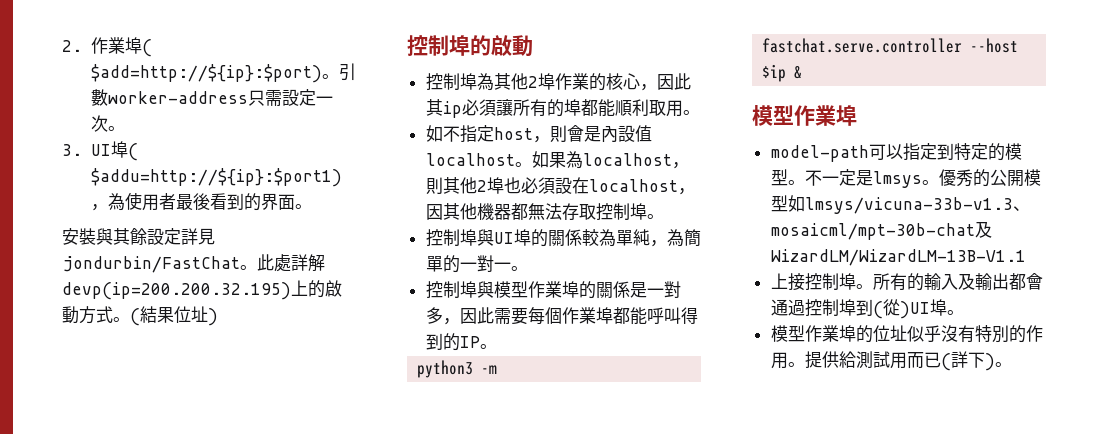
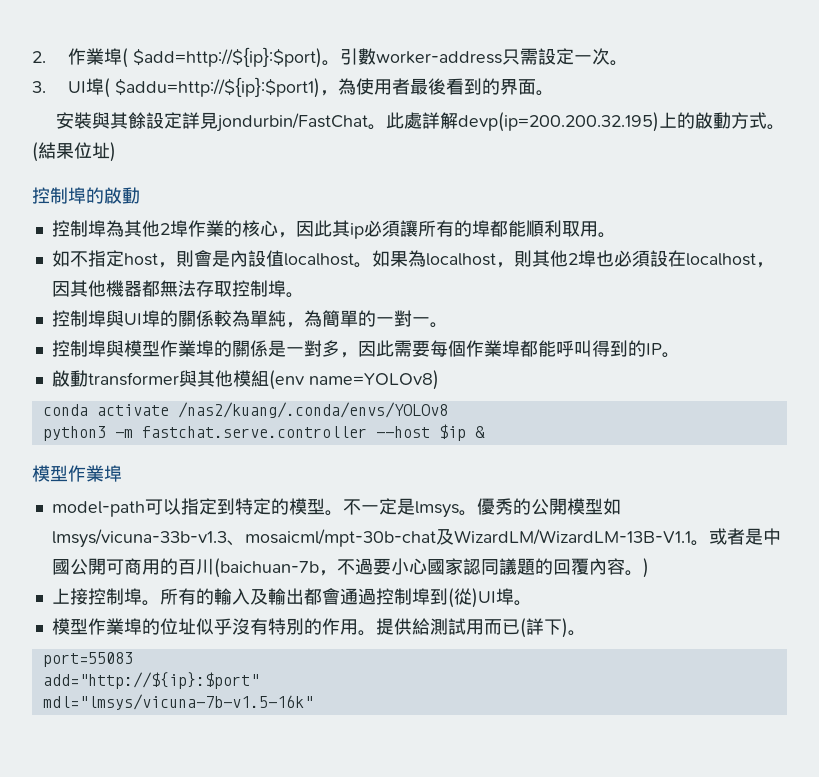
(497, 346) none -> [51,370,439,390] [42,402,448,418] // 啟動transformer與其他模組(env name=YOLOv8) // conda activate /nas2/kuang/.conda/envs/YOLOv8
(1026, 257) none -> [690,528,781,546] [51,558,649,578] 。或者是中國公開可商用的百川(baichuan-7b，不過要小心國家認同議題的回覆內容。)
(1012, 364) none -> [42,652,133,667] [42,672,259,689] [42,694,313,710] // port=55083 // add="http://${ip}:$port" // mdl="lmsys/vicuna-7b-v1.5-16k"

